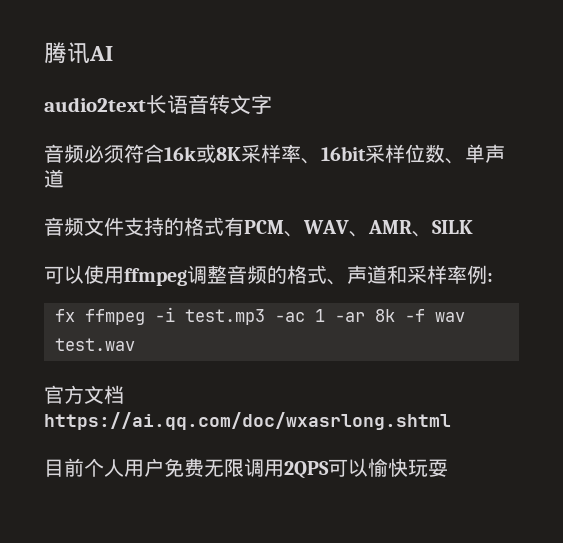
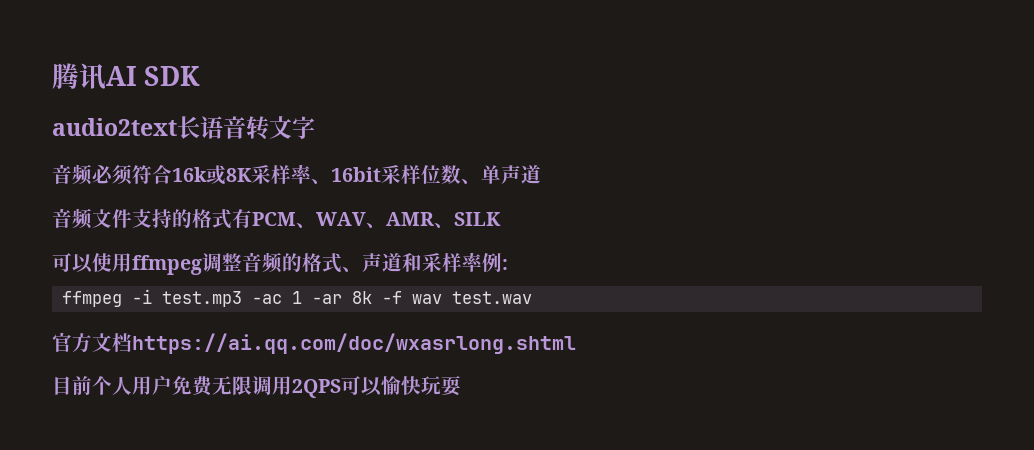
(113, 53) none -> [144,66,201,86] SDK
[54,309,75,322] fx -> (508, 264) none

